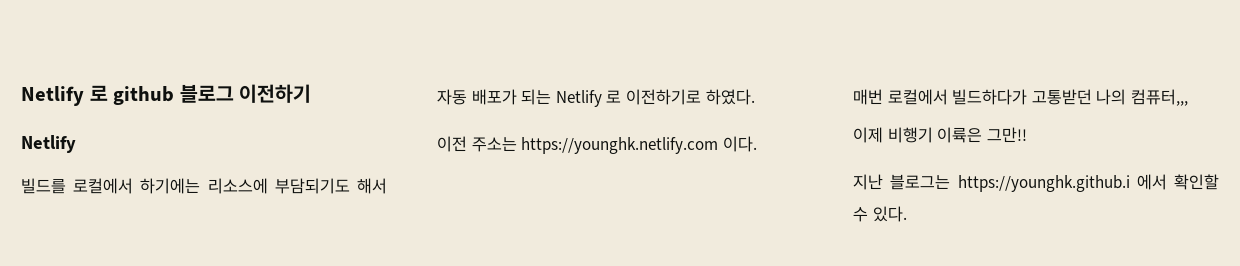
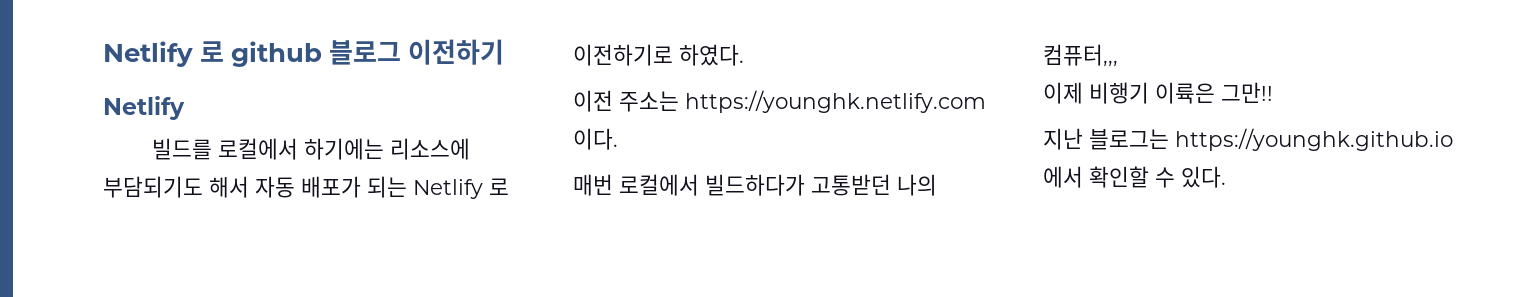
[957,175,1130,192] https://younghk.github.i -> [1175,128,1453,151] https://younghk.github.io

